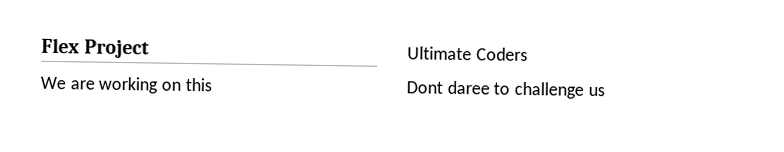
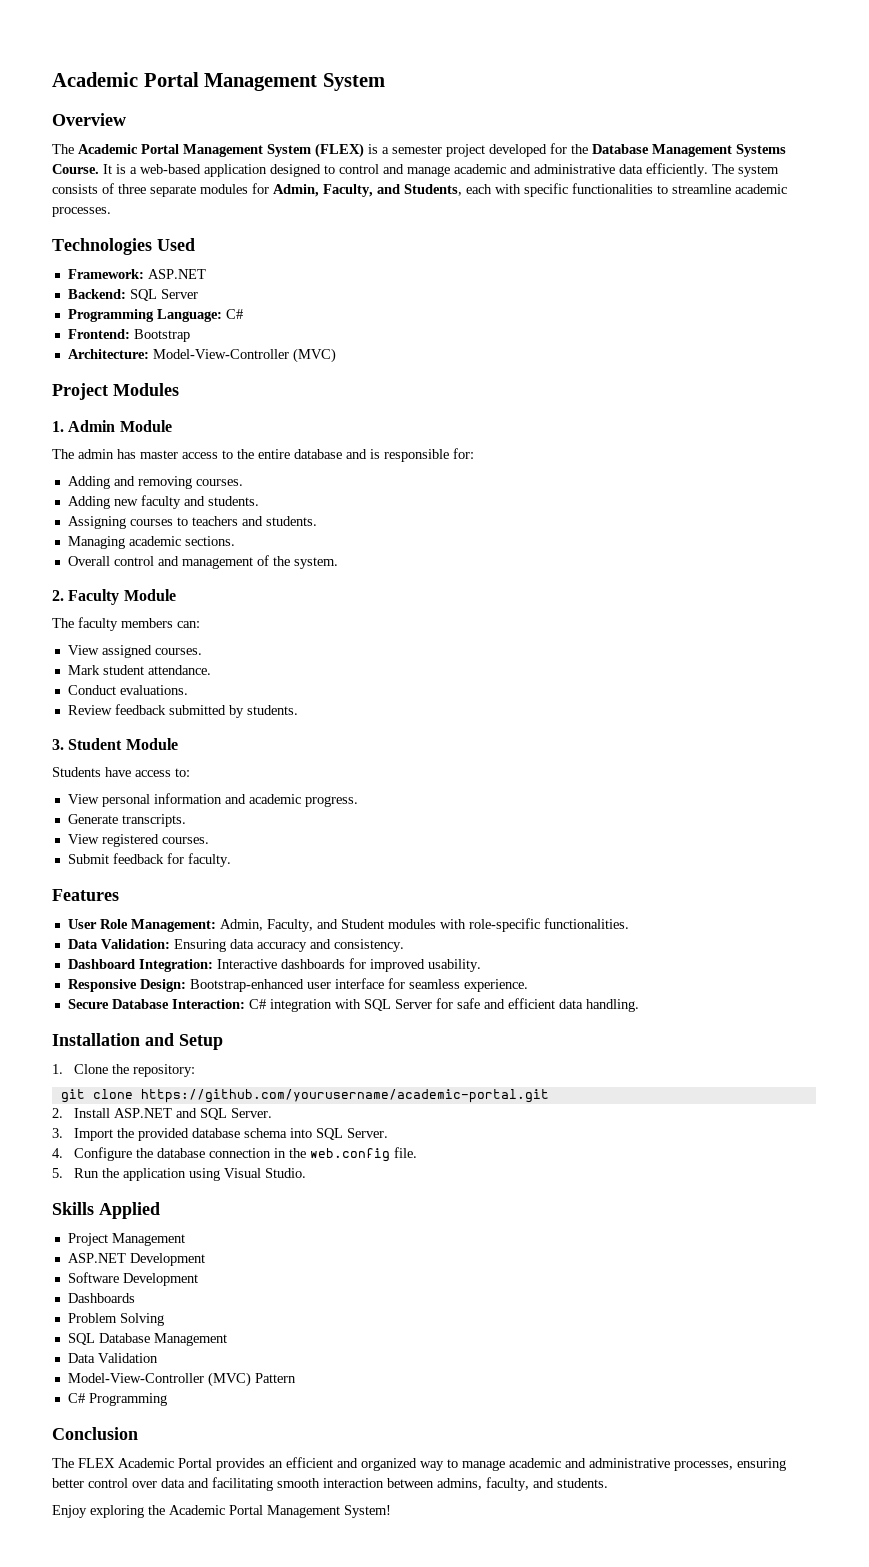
[41,37,151,59] [40,76,212,94] [407,46,528,62] [406,80,605,99] Flex Project // We are working on this // Ultimate Coders // Dont daree to challenge us -> [52,72,385,91] [52,113,126,126] [52,143,786,158] [52,163,779,177] [52,183,787,197] [52,207,111,217] [52,238,195,255] [67,269,206,279] [67,289,198,301] [67,309,243,322] [67,329,190,342] [67,348,336,363] [52,383,179,400] [52,420,172,432] [52,448,474,462] [67,476,243,489] [67,495,259,509] [67,516,317,529] [67,536,235,549] [67,555,338,569] [52,589,176,605] [52,617,200,631] [67,645,202,658] [67,665,211,675] [67,685,188,695] [67,704,298,718] [52,738,178,750] [52,767,190,777] [67,793,358,807] [67,814,186,827] [67,834,209,847] [67,853,231,867] [52,889,119,901] [67,918,629,932] [67,939,404,952] [67,958,481,972] [67,978,528,992] [67,998,639,1012] [52,1033,223,1050] [52,1064,196,1077] [60,1089,549,1103] [52,1108,273,1120] [52,1128,389,1141] [52,1147,418,1162] [52,1168,307,1181] [52,1202,160,1219] [67,1233,185,1246] [67,1253,205,1266] [67,1272,198,1286] [67,1293,135,1303] [67,1313,164,1326] [67,1333,227,1346] [67,1353,158,1363] [67,1372,296,1387] [67,1393,167,1406] [52,1427,138,1440] [52,1457,786,1471] [52,1477,608,1491] [52,1505,391,1518] Academic Portal Management System // Overview // The Academic Portal Management System (FLEX) is a semester project developed for the Database Management Systems Course. It is a web-based application designed to control and manage academic and administrative data efficiently. The system consists of three separate modules for Admin, Faculty, and Students, each with specific functionalities to streamline academic processes. // Technologies Used // Framework: ASP.NET // Backend: SQL Server // Programming Language: C# // Frontend: Bootstrap // Architecture: Model-View-Controller (MVC) // Project Modules // 1. Admin Module // The admin has master access to the entire database and is responsible for: // Adding and removing courses. // Adding new faculty and students. // Assigning courses to teachers and students. // Managing academic sections. // Overall control and management of the system. // 2. Faculty Module // The faculty members can: // View assigned courses. // Mark student attendance. // Conduct evaluations. // Review feedback submitted by students. // 3. Student Module // Students have access to: // View personal information and academic progress. // Generate transcripts. // View registered courses. // Submit feedback for faculty. // Features // User Role Management: Admin, Faculty, and Student modules with role-specific functionalities. // Data Validation: Ensuring data accuracy and consistency. // Dashboard Integration: Interactive dashboards for improved usability. // Responsive Design: Bootstrap-enhanced user interface for seamless experience. // Secure Database Interaction: C# integration with SQL Server for safe and efficient data handling. // Installation and Setup // 1. Clone the repository: // git clone https://github.com/yourusername/academic-portal.git // 2. Install ASP.NET and SQL Server. // 3. Import the provided database schema into SQL Server. // 4. Configure the database connection in the web.config file. // 5. Run the application using Visual Studio. // Skills Applied // Project Management // ASP.NET Development // Software Development // Dashboards // Problem Solving // SQL Database Management // Data Validation // Model-View-Controller (MVC) Pattern // C# Programming // Conclusion // The FLEX Academic Portal provides an efficient and organized way to manage academic and administrative processes, ensuring better control over data and facilitating smooth interaction between admins, faculty, and students. // Enjoy exploring the Academic Portal Management System!

